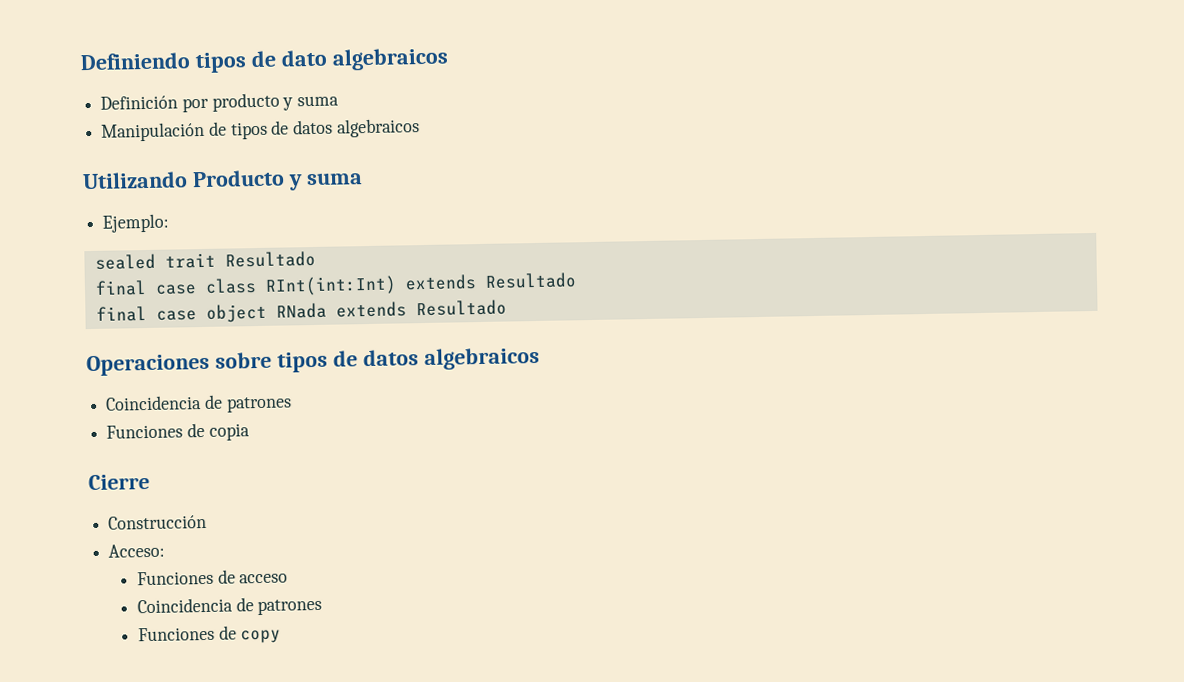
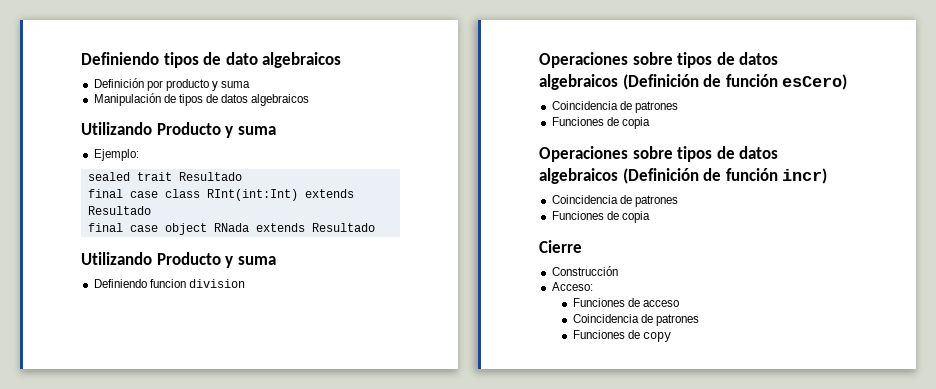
[86,346,540,377] // Operaciones sobre tipos de datos algebraicos -> [81,252,276,268] [93,279,245,288] [539,52,779,68] [539,74,848,90] [551,101,678,113] [551,117,650,129] [539,146,779,162] [539,168,828,184] // Utilizando Producto y suma // Definiendo funcion division // Operaciones sobre tipos de datos algebraicos (Definición de función esCero) // Coincidencia de patrones // Funciones de copia // Operaciones sobre tipos de datos algebraicos (Definición de función incr)

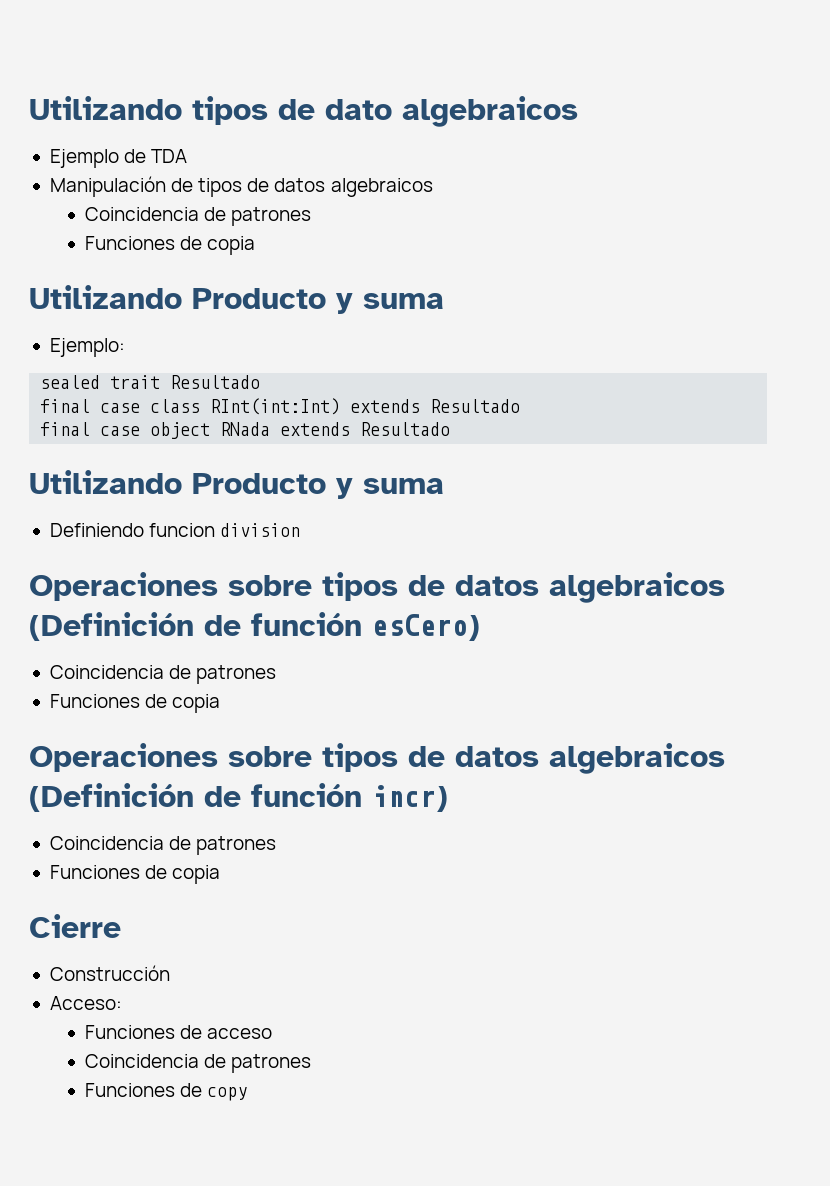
[81,52,159,65] Definiendo -> [29,96,182,120] Utilizando
[93,78,251,91] Definición por producto y suma -> [49,149,188,168] Ejemplo de TDA
(310, 100) none -> [84,207,312,226] [84,236,256,255] // Coincidencia de patrones // Funciones de copia

